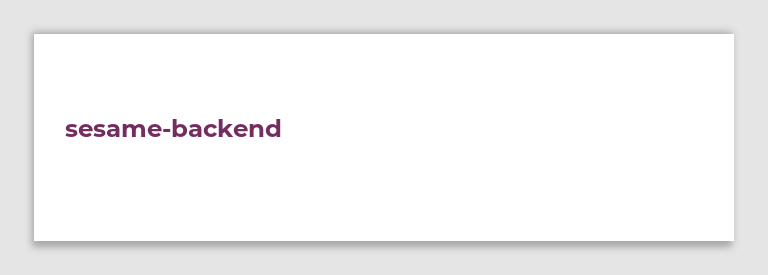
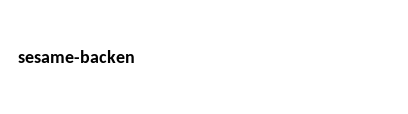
[65,119,282,137] sesame-backend -> [18,50,135,63] sesame-backen

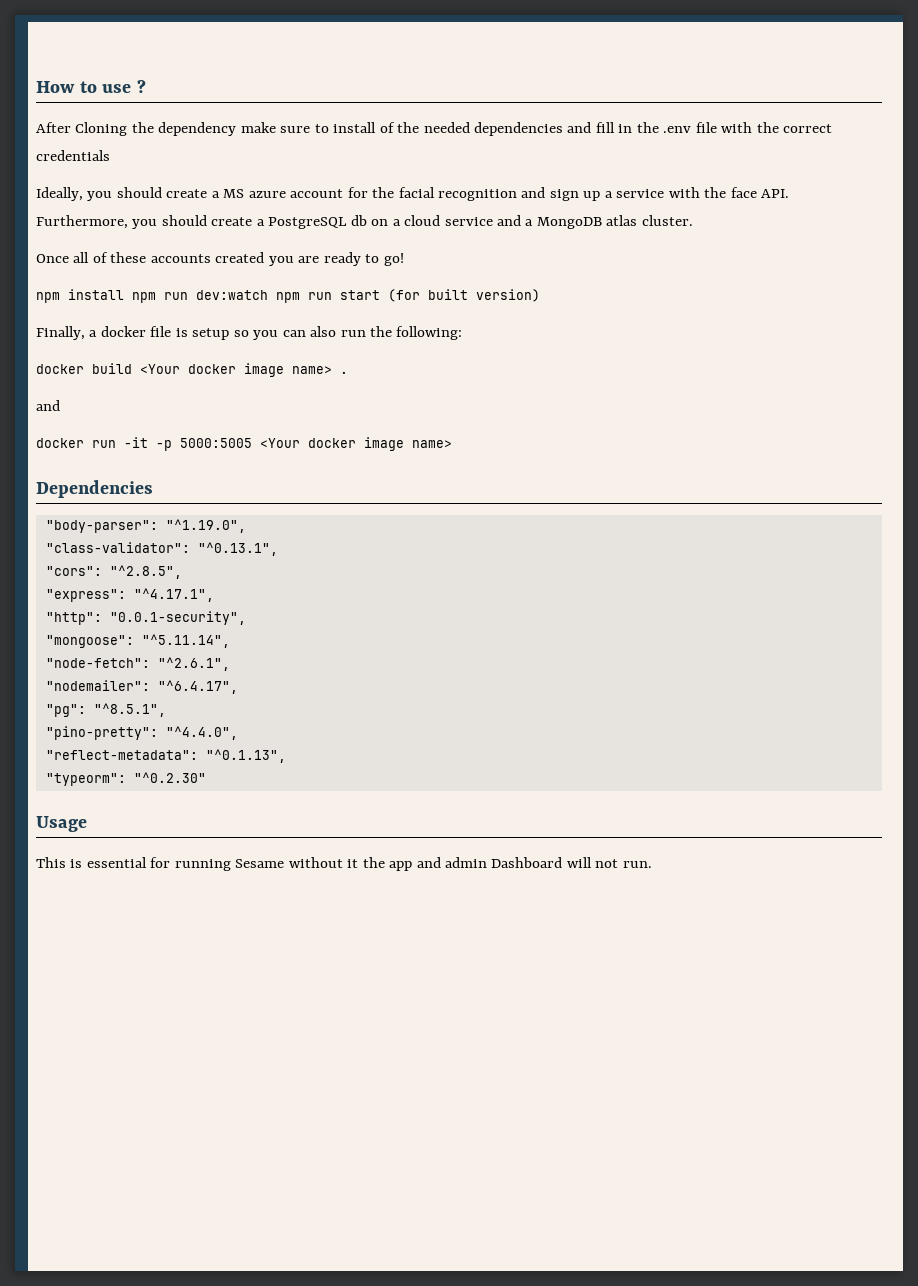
[18,50,135,63] sesame-backen -> [36,80,146,93] [36,122,833,136] [36,150,110,161] [36,187,790,201] [36,215,693,229] [36,252,404,266] [36,289,540,303] [36,326,463,340] [36,363,348,377] [36,400,60,411] [36,437,452,451] [36,480,153,498] [45,519,246,533] [45,542,278,556] [45,565,182,579] [45,588,214,602] [45,611,246,625] [45,634,230,648] [45,657,230,671] [45,680,238,694] [45,703,166,717] [45,726,238,740] [45,749,286,763] [45,772,206,786] [36,816,87,832] [36,857,652,871] How to use ? // After Cloning the dependency make sure to install of the needed dependencies and fill in the .env file with the correct credentials // Ideally, you should create a MS azure account for the facial recognition and sign up a service with the face API. Furthermore, you should create a PostgreSQL db on a cloud service and a MongoDB atlas cluster. // Once all of these accounts created you are ready to go! // npm install npm run dev:watch npm run start (for built version) // Finally, a docker file is setup so you can also run the following: // docker build <Your docker image name> . // and // docker run -it -p 5000:5005 <Your docker image name> // Dependencies // "body-parser": "^1.19.0", // "class-validator": "^0.13.1", // "cors": "^2.8.5", // "express": "^4.17.1", // "http": "0.0.1-security", // "mongoose": "^5.11.14", // "node-fetch": "^2.6.1", // "nodemailer": "^6.4.17", // "pg": "^8.5.1", // "pino-pretty": "^4.4.0", // "reflect-metadata": "^0.1.13", // "typeorm": "^0.2.30" // Usage // This is essential for running Sesame without it the app and admin Dashboard will not run.

